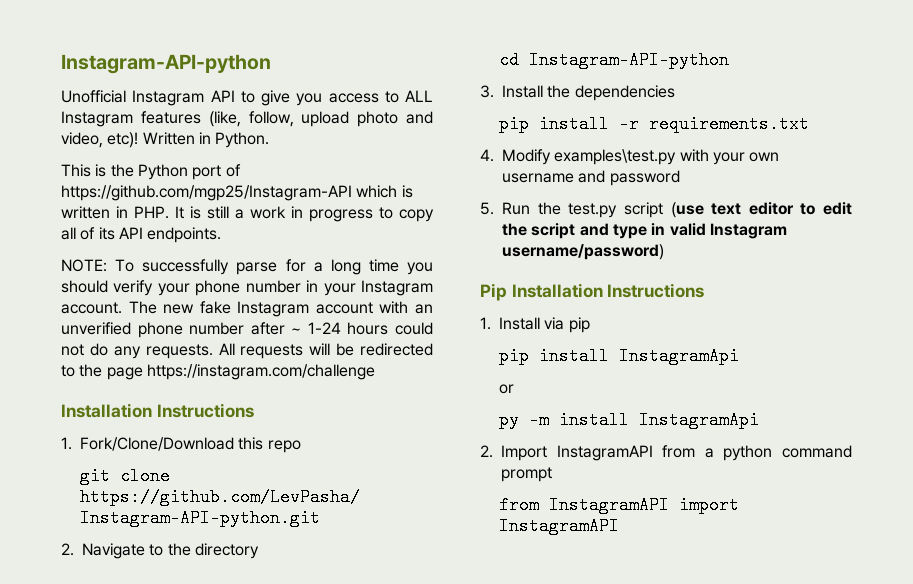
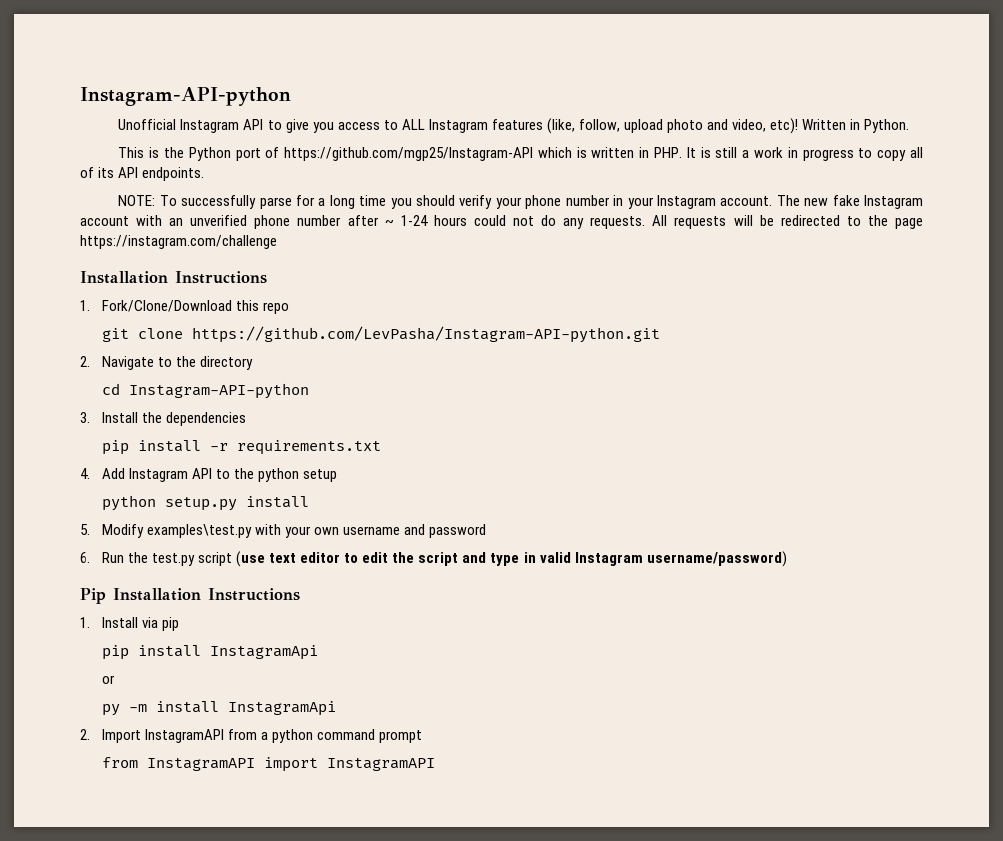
(494, 155) none -> [101,468,338,482] [101,495,309,511] [80,524,90,535] Add Instagram API to the python setup // python setup.py install // 5.
[480,202,494,215] 5. -> [80,552,90,563] 6.

